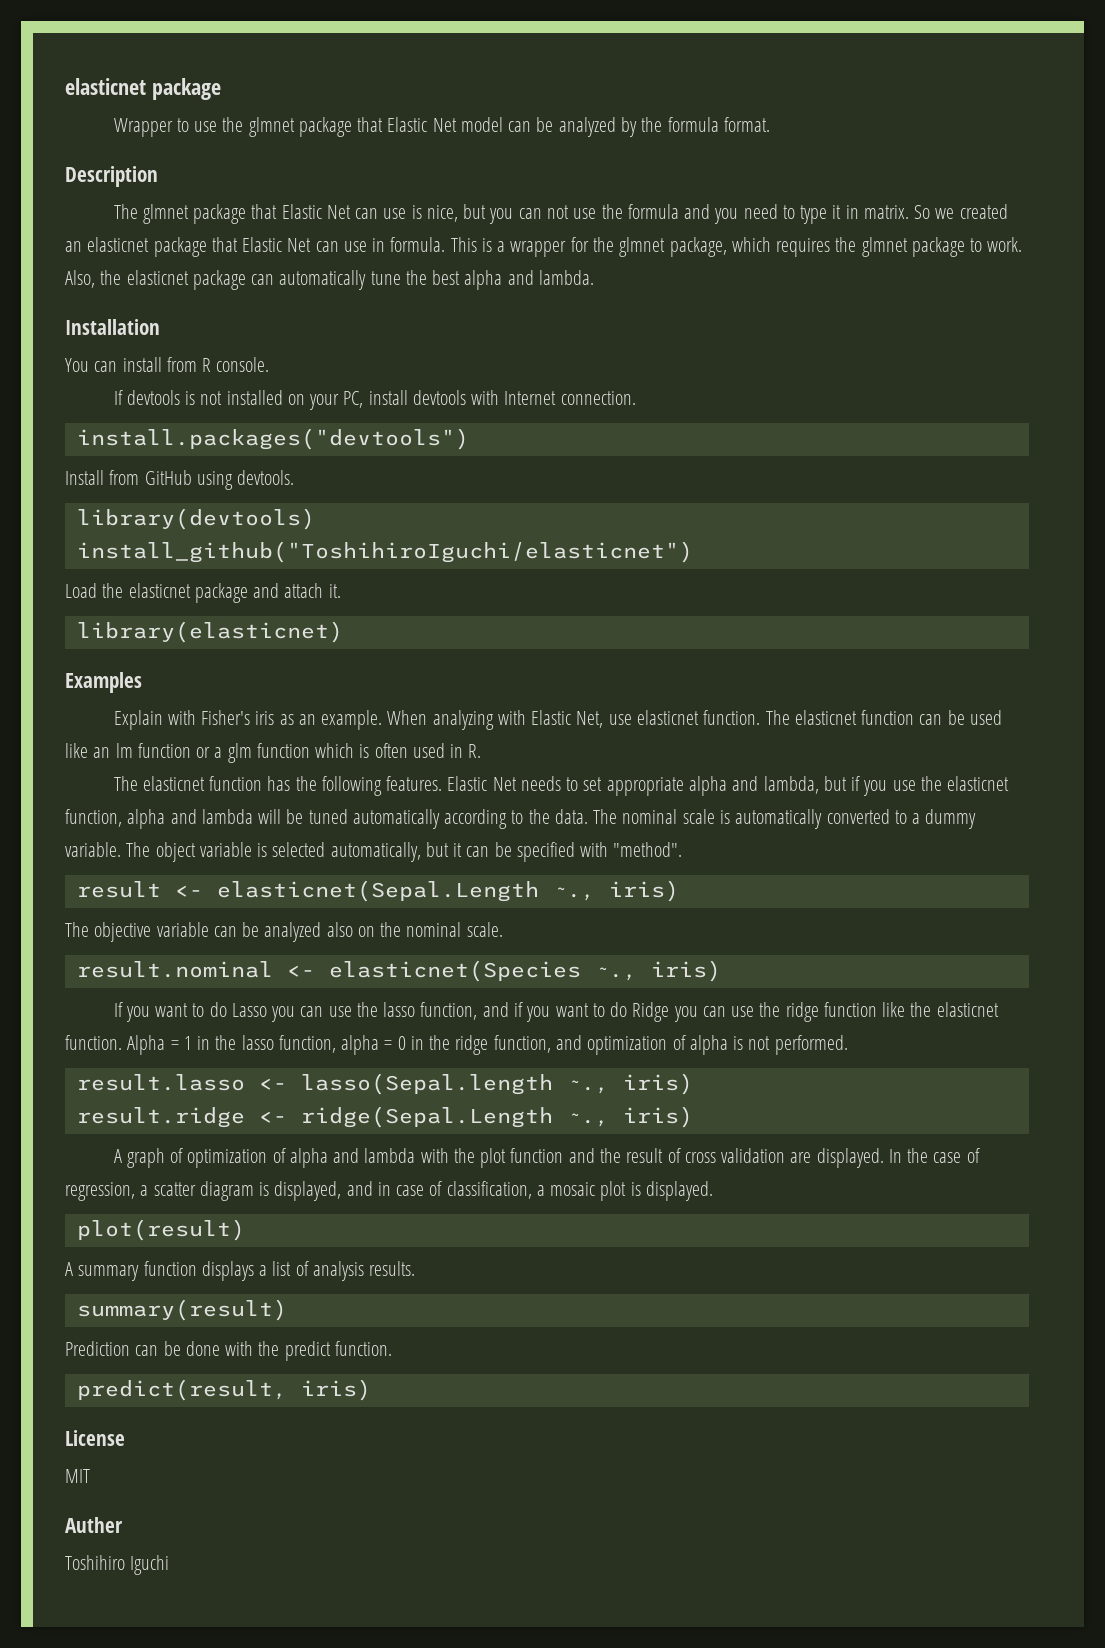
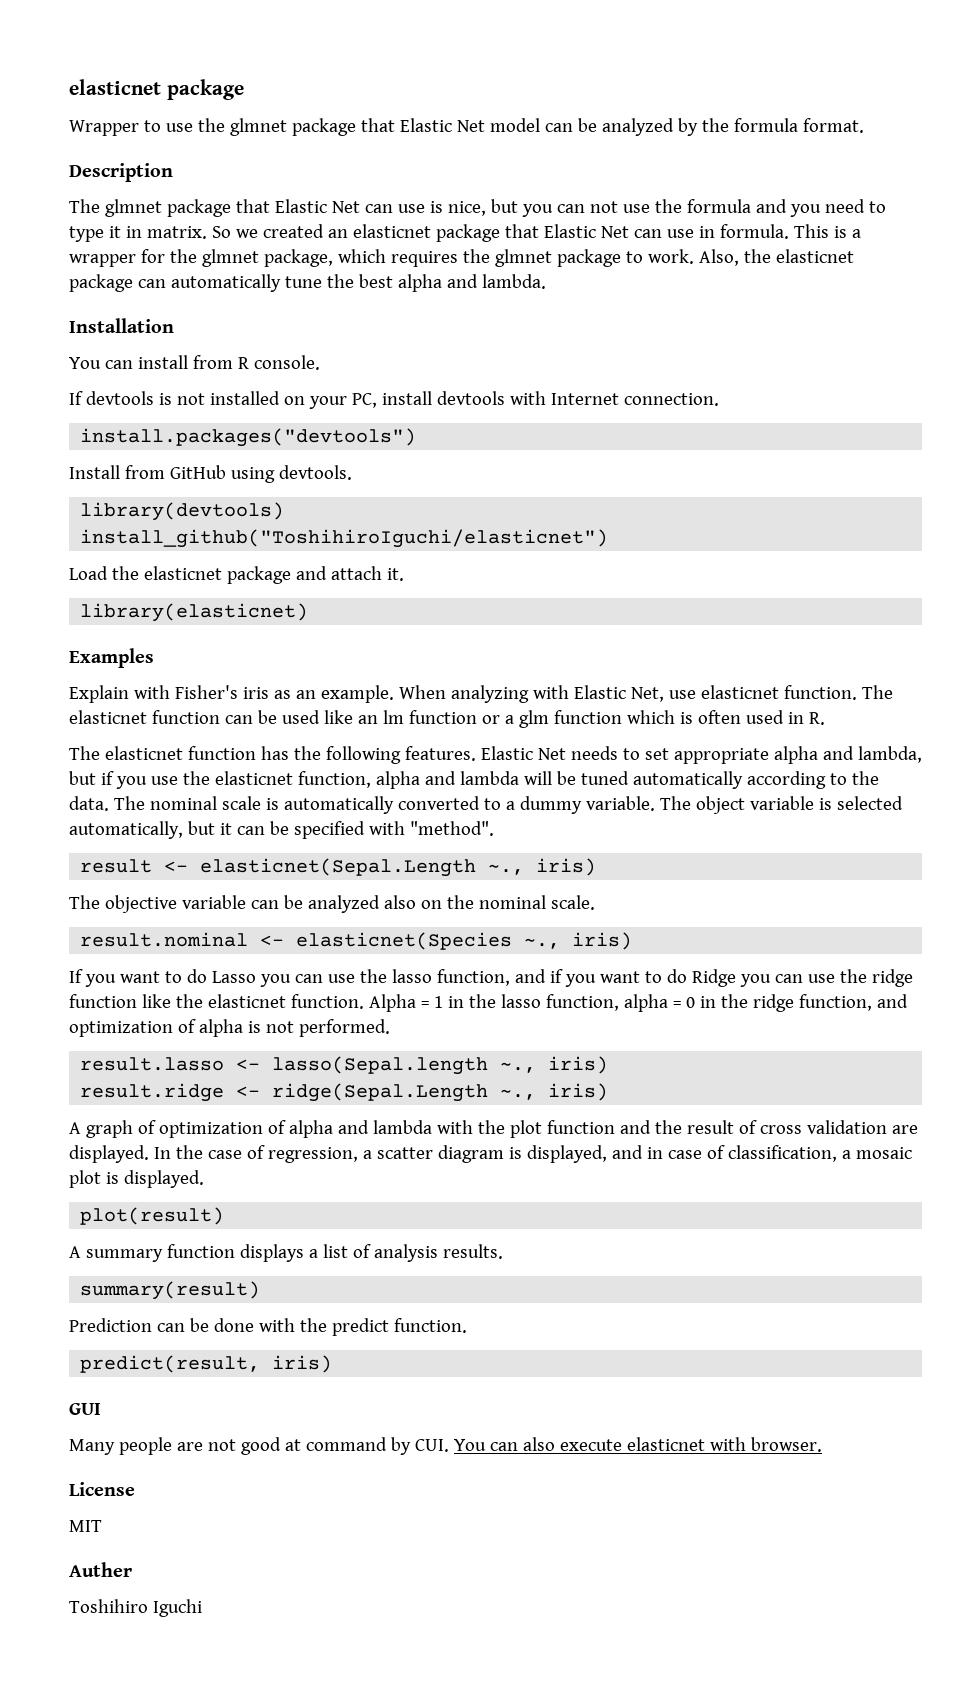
(371, 1390) none -> [69,1403,101,1415] [69,1437,822,1455] // GUI // Many people are not good at command by CUI. You can also execute elasticnet with browser.

